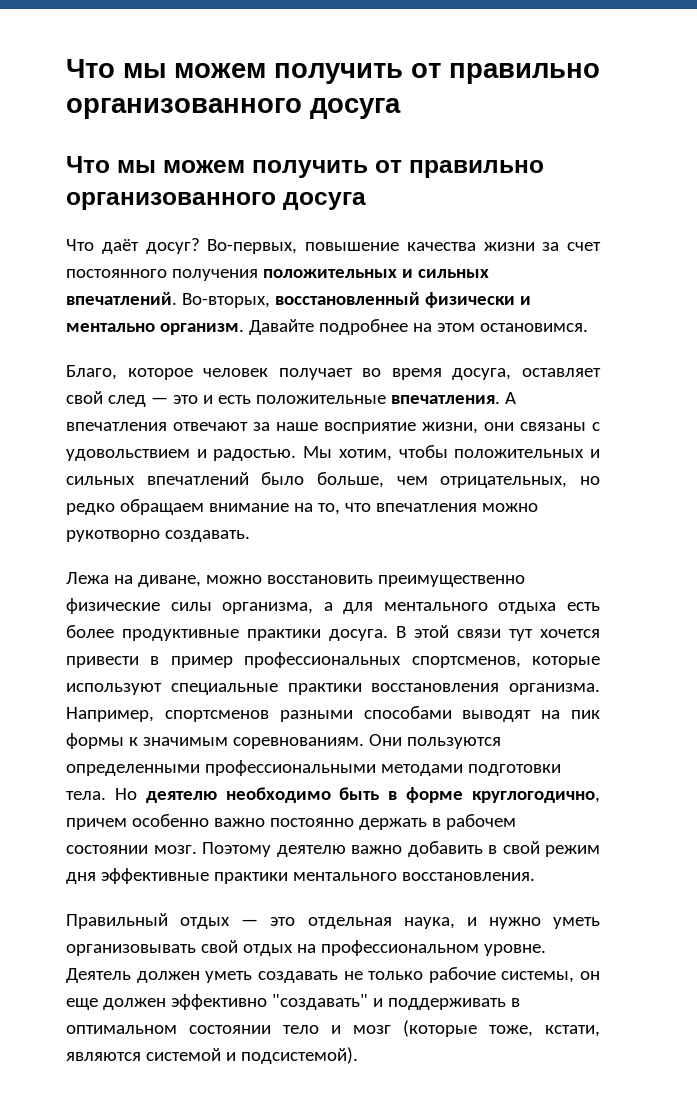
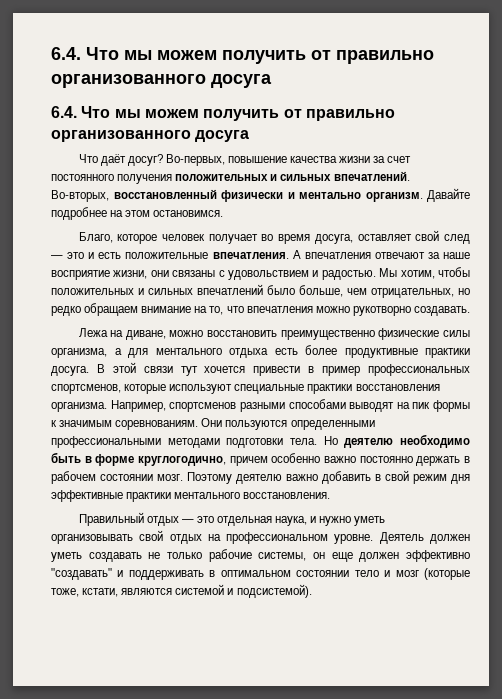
[66,59,600,84] [66,98,401,119] Что мы можем получить от правильно организованного досуга // -> [51,47,434,64] [51,74,272,88] [51,106,77,118] 6.4. Что мы можем получить от правильно организованного досуга // 6.4.

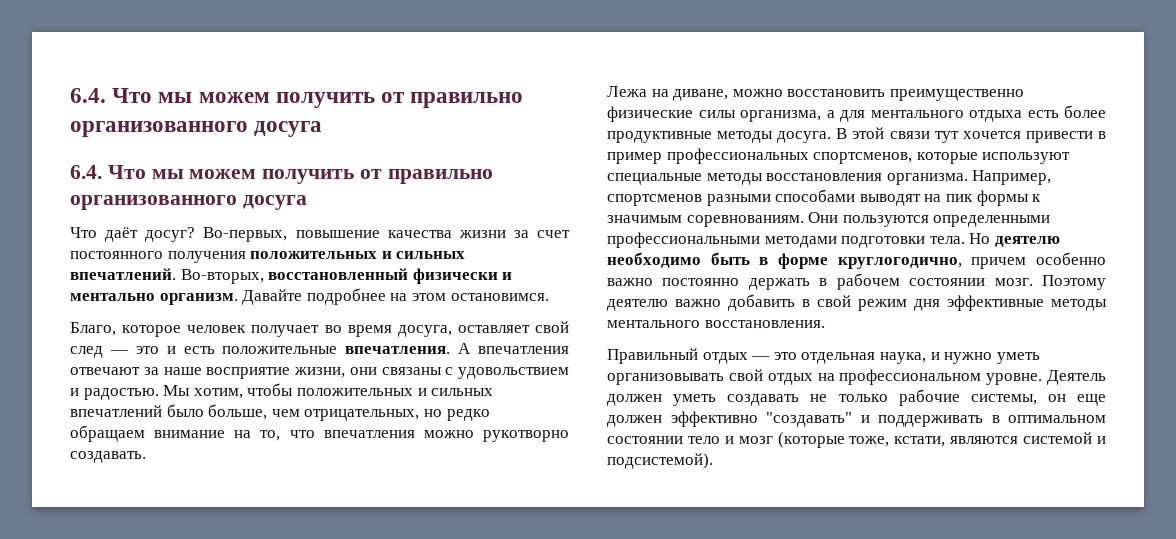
[425,348,470,358] практики -> [717,131,774,143] методы
[307,384,353,394] практики -> [706,173,763,185] методы
[126,492,172,502] практики -> [1051,299,1107,311] методы

